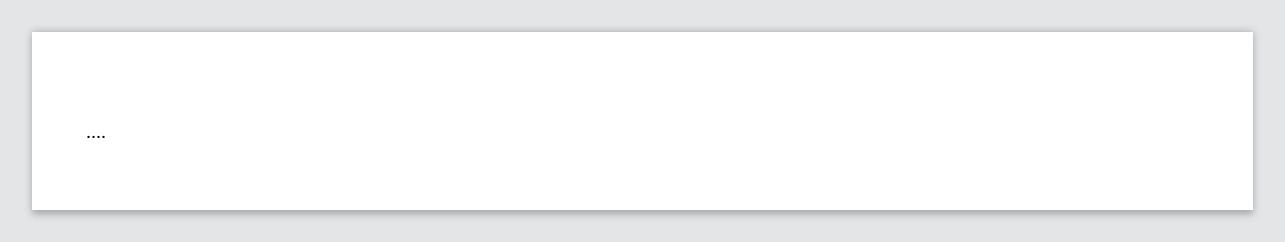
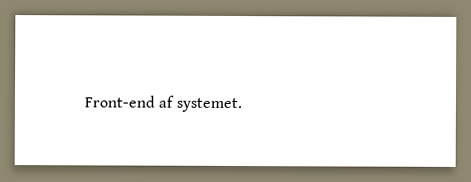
[86,135,106,138] .... -> [84,95,242,113] Front-end af systemet.

